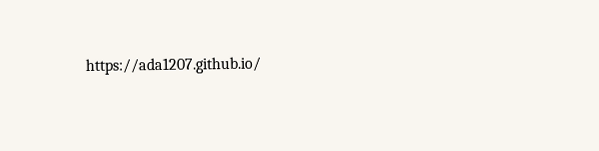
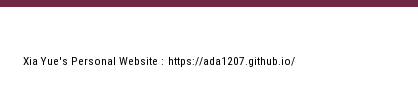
(85, 66) none -> [23,57,165,65] Xia Yue's Personal Website :

